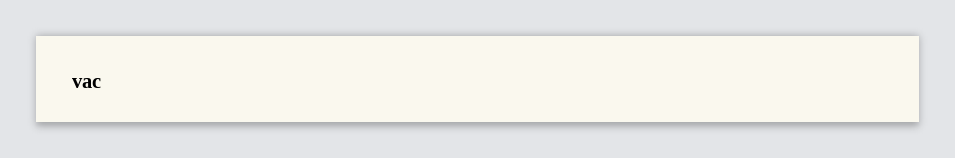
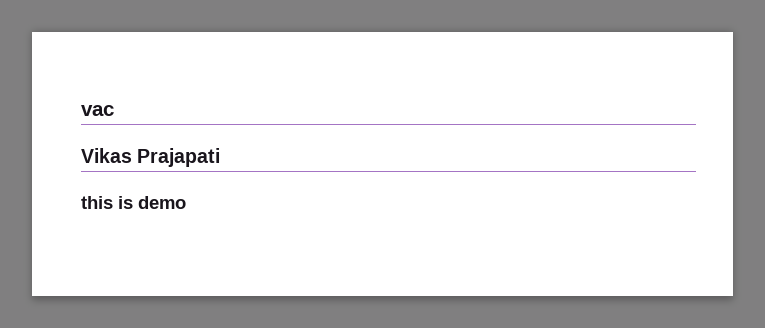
(101, 83) none -> [81,148,221,167] [81,196,186,209] // Vikas Prajapati // this is demo

